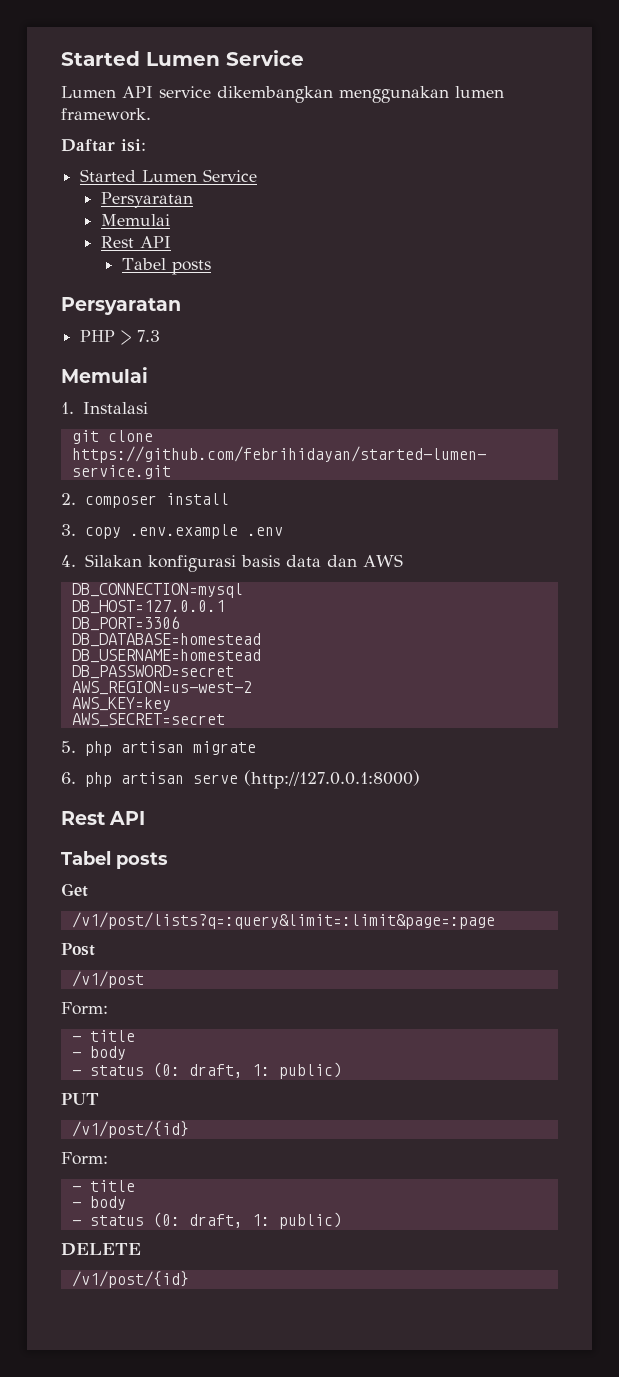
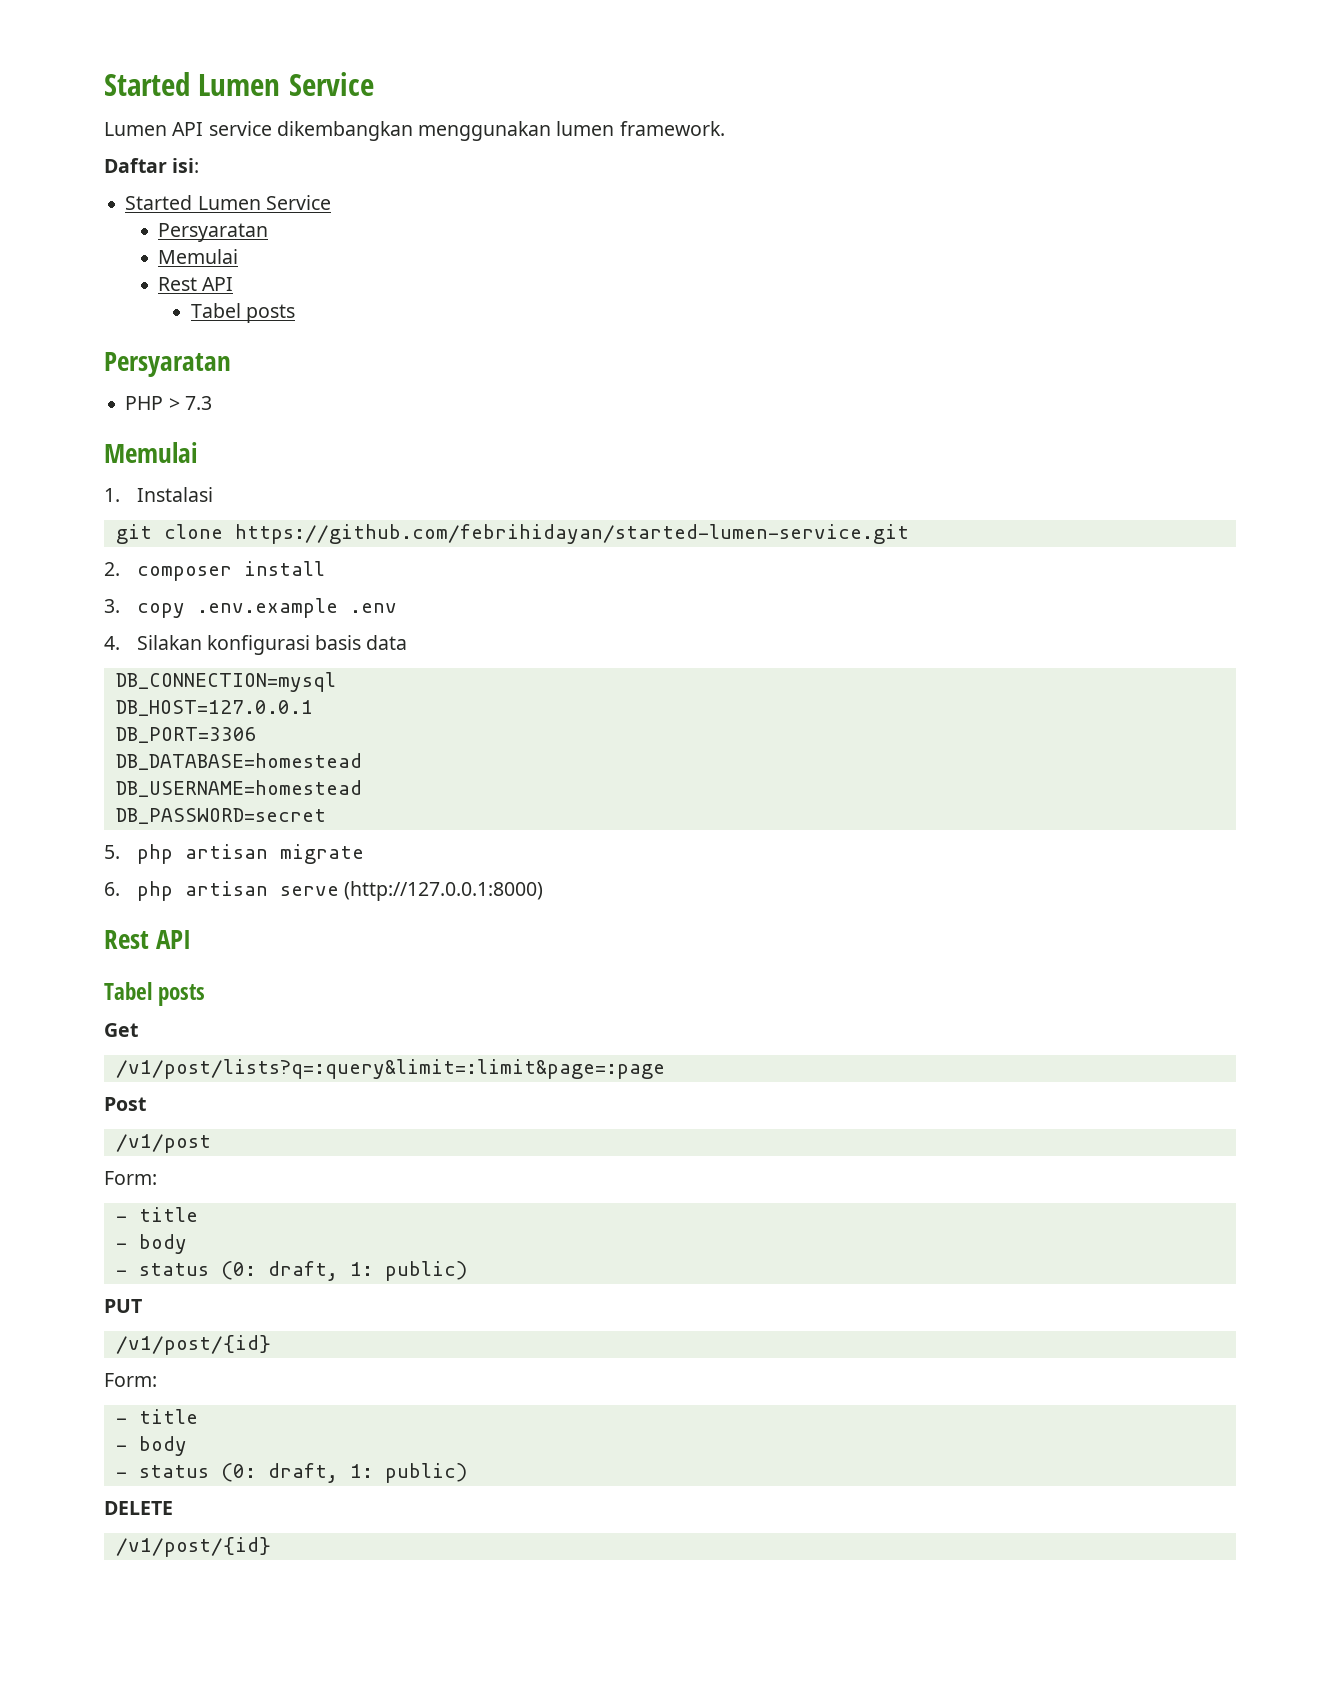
[326,554,403,567] dan AWS -> (408, 642) none
[71,681,252,695] [71,697,171,711] [71,713,225,727] // AWS_REGION=us-west-2 // AWS_KEY=key // AWS_SECRET=secret -> (326, 816) none

